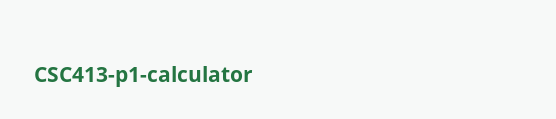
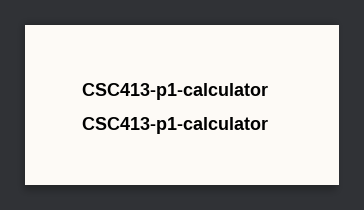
[34,66,253,87] CSC413-p1-calculator -> [82,83,268,100] [82,117,268,134] CSC413-p1-calculator // CSC413-p1-calculator

